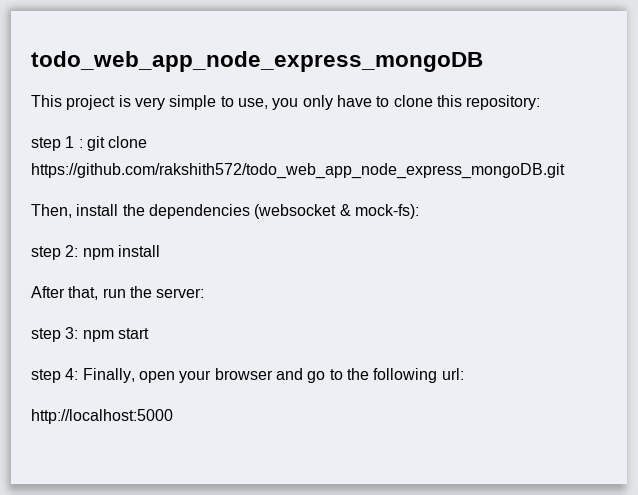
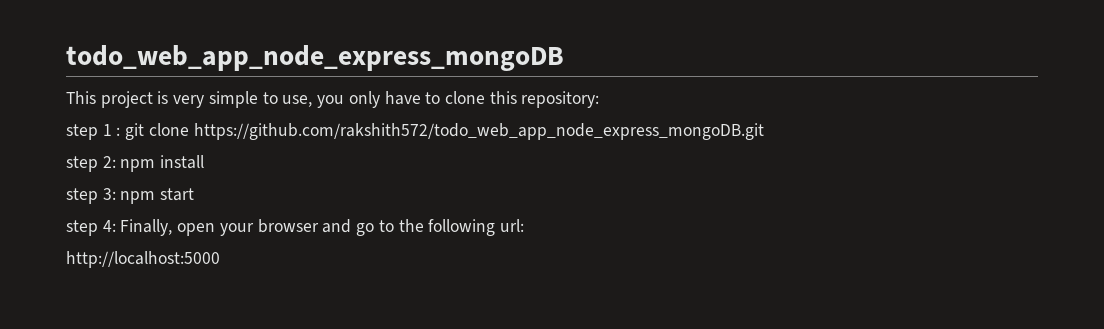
[31,204,419,219] // Then, install the dependencies (websocket & mock-fs): -> (764, 131) none
[31,286,205,300] // After that, run the server: -> (205, 162) none

